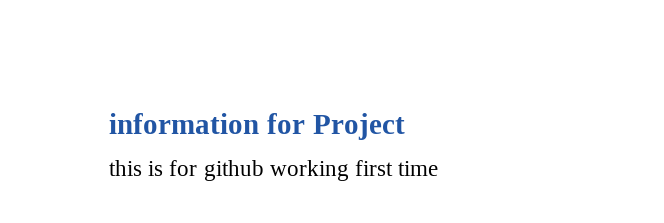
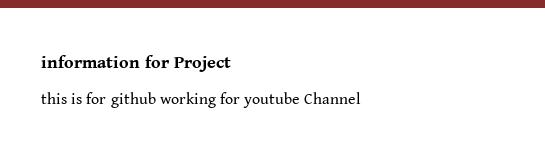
[355,160,439,176] first time -> [219,92,362,108] for youtube Channel

